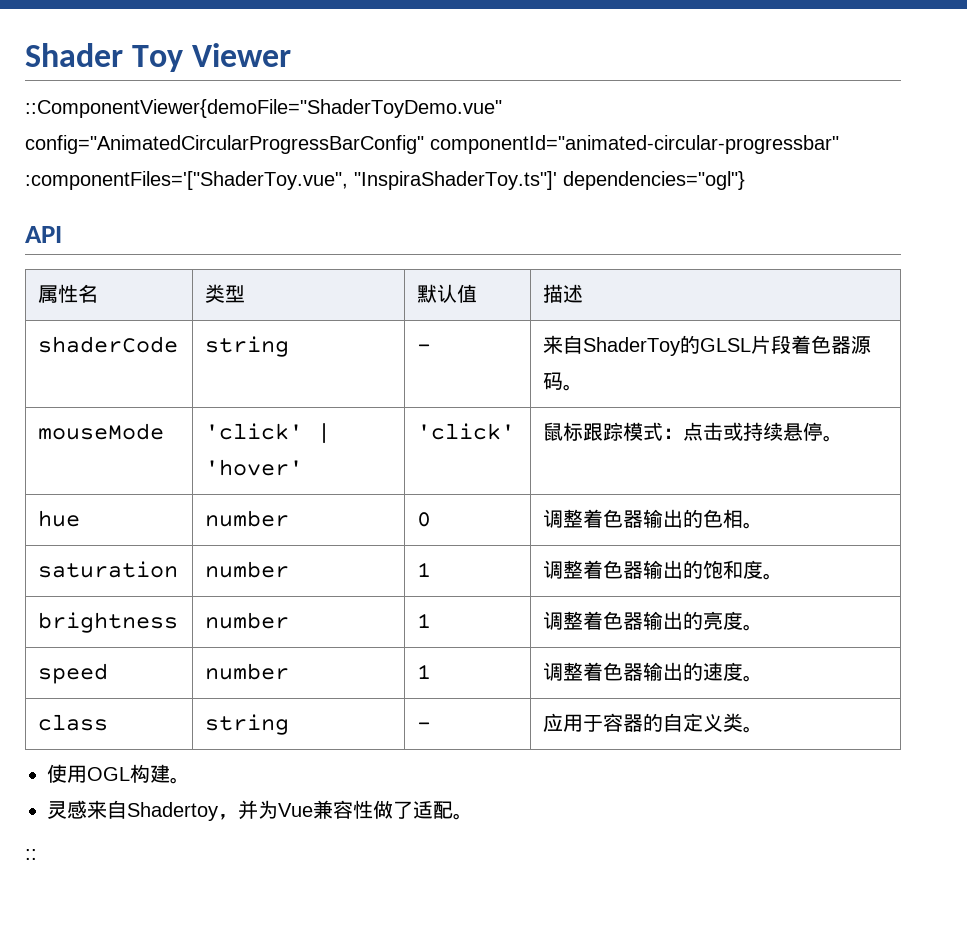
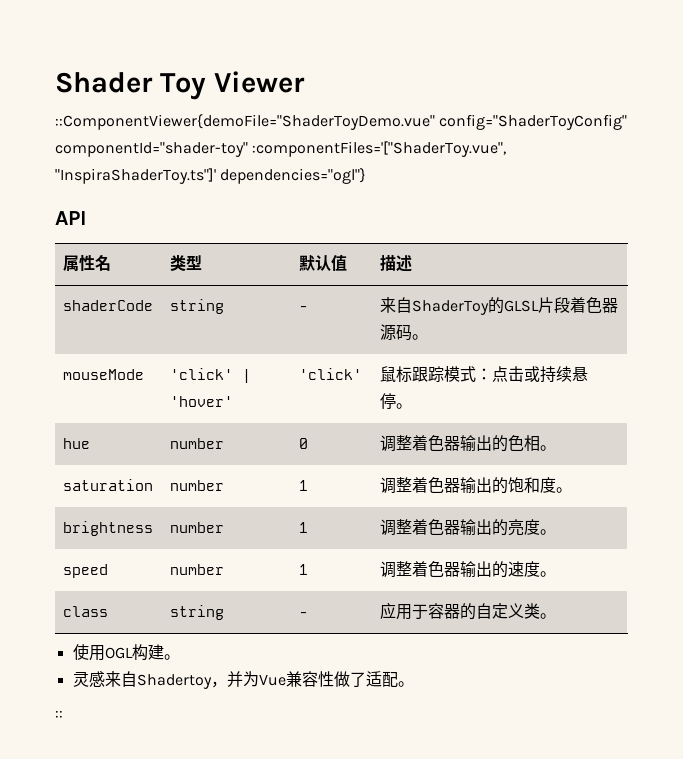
[25,135,839,154] config="AnimatedCircularProgressBarConfig" componentId="animated-circular-progressbar" -> [439,114,628,130] [55,142,248,157] config="ShaderToyConfig" componentId="shader-toy"

